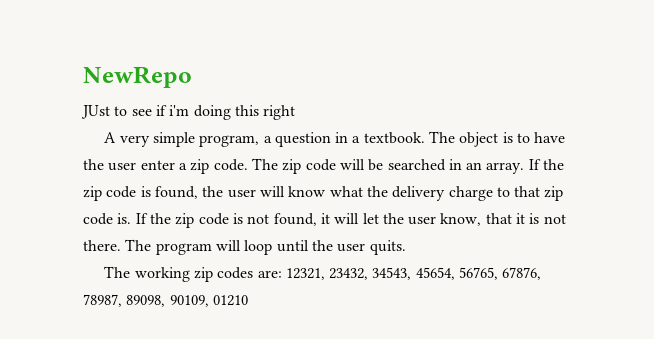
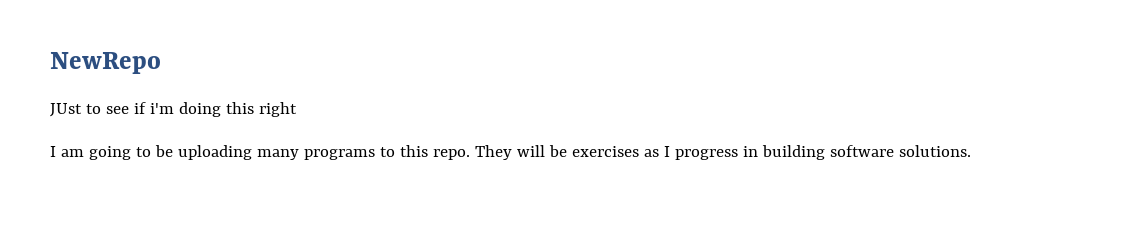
[104,131,566,147] [83,158,565,174] [83,186,564,201] [83,213,566,228] [83,239,406,255] [104,266,542,282] [83,294,248,307] A very simple program, a question in a textbook. The object is to have the user enter a zip code. The zip code will be searched in an array. If the zip code is found, the user will know what the delivery charge to that zip code is. If the zip code is not found, it will let the user know, that it is not there. The program will loop until the user quits. // The working zip codes are: 12321, 23432, 34543, 45654, 56765, 67876, 78987, 89098, 90109, 01210 -> [50,145,971,160] I am going to be uploading many programs to this repo. They will be exercises as I progress in building software solutions.

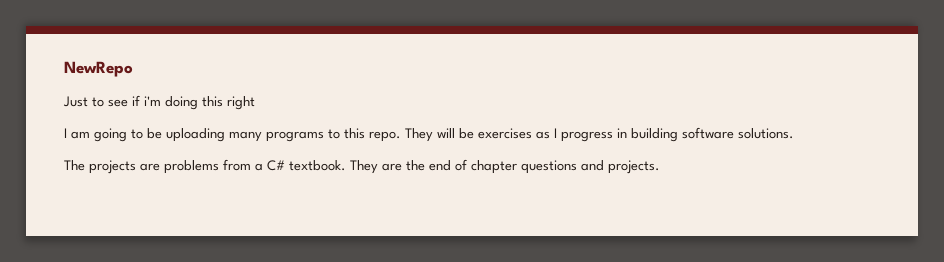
[50,103,82,117] JUst -> [63,96,88,107] Just
(971, 151) none -> [64,159,660,174] // The projects are problems from a C# textbook. They are the end of chapter questions and projects.

